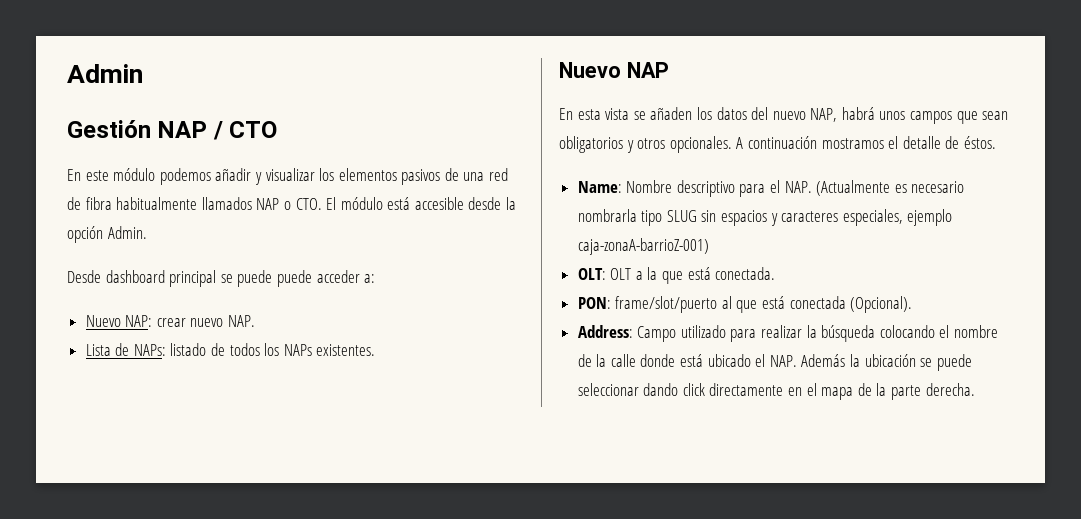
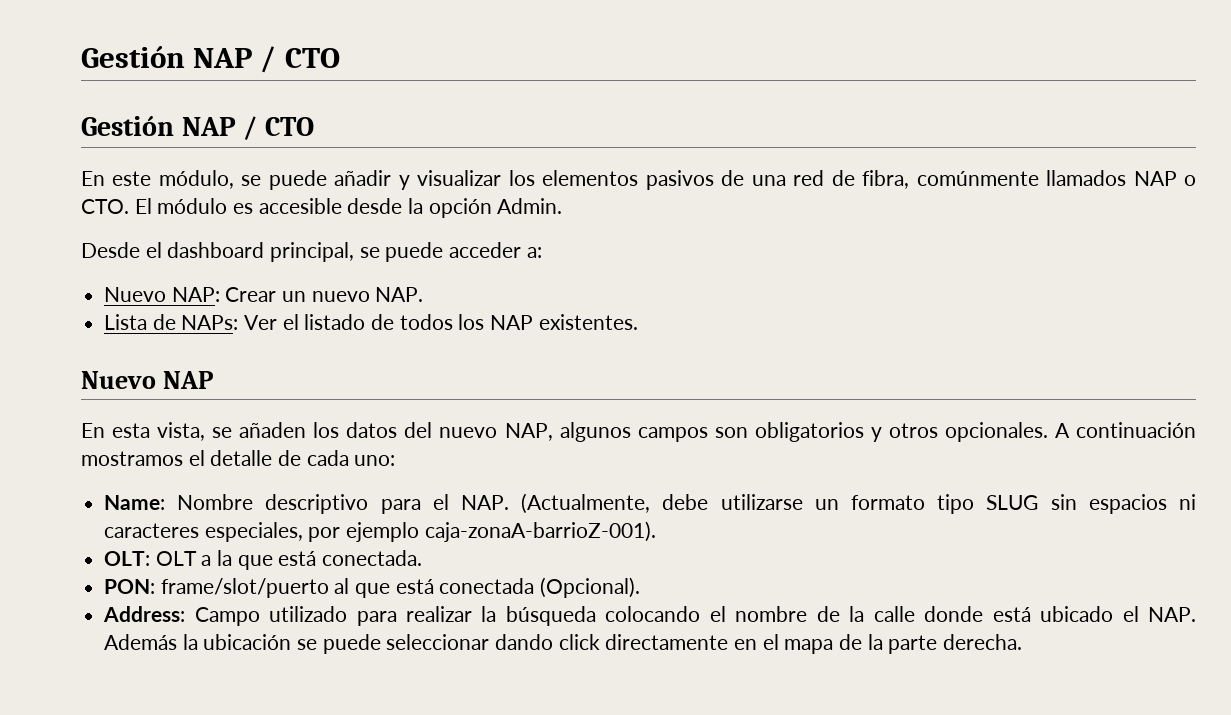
[67,64,143,83] Admin -> [81,46,340,73] Gestión NAP / CTO
[113,168,211,185] módulo podemos -> [158,170,327,190] módulo, se puede
[85,197,198,210] fibra habitualmente -> [862,170,1039,189] fibra, comúnmente
[387,197,411,210] está -> [233,203,254,214] es
[105,270,312,287] dashboard principal se puede puede -> [145,242,444,262] el dashboard principal, se puede
[156,318,186,327] crear -> [225,287,307,302] Crear un
(166, 350) none -> [244,314,299,330] Ver el
[283,344,312,356] NAPs -> [490,315,534,330] NAP
[605,108,630,120] vista -> [157,422,206,441] vista,
[841,107,1009,124] habrá unos campos que sean -> [559,422,748,442] algunos campos son
[963,136,996,149] éstos. -> [306,450,396,466] cada uno:
[816,180,965,196] [577,209,637,222] (Actualmente es necesario nombrarla -> [521,493,926,514] (Actualmente, debe utilizarse un formato
[770,213,778,226] y -> [1179,494,1197,510] ni
[907,209,953,226] [577,238,709,255] ejemplo caja-zonaA-barrioZ-001) -> [308,521,656,542] por ejemplo caja-zonaA-barrioZ-001).

